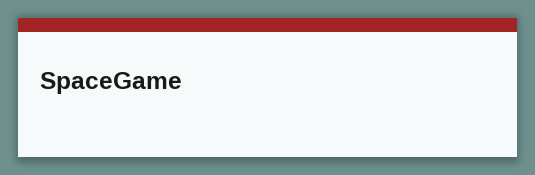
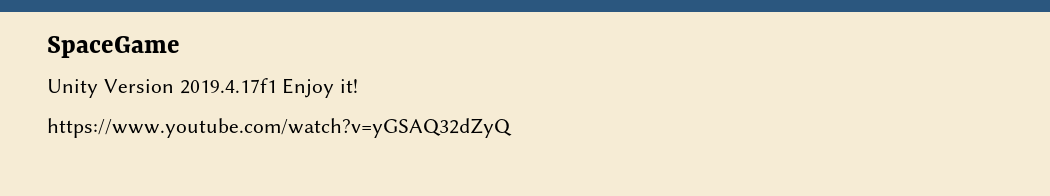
(182, 83) none -> [47,78,359,98] [47,118,512,138] // Unity Version 2019.4.17f1 Enjoy it! // https://www.youtube.com/watch?v=yGSAQ32dZyQ

